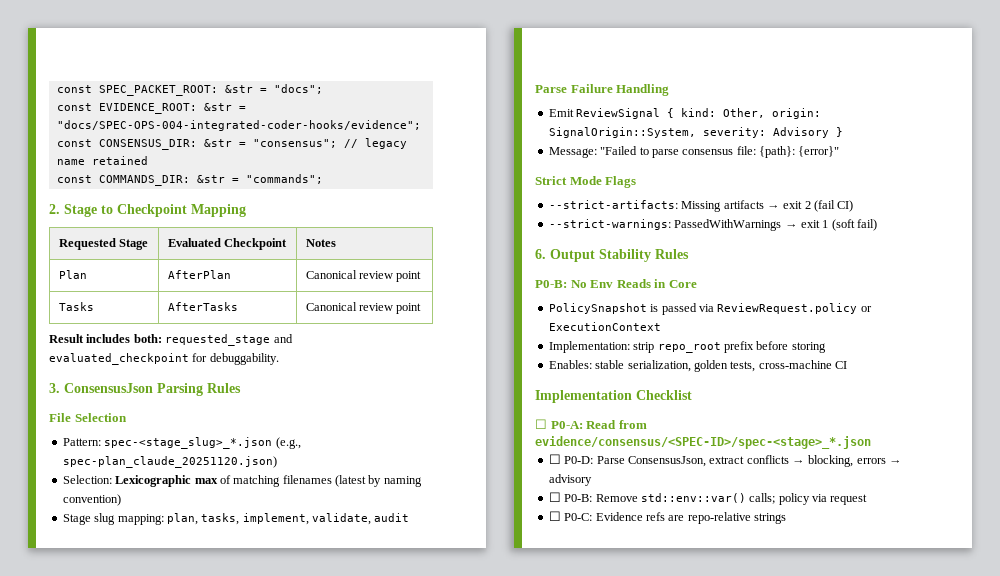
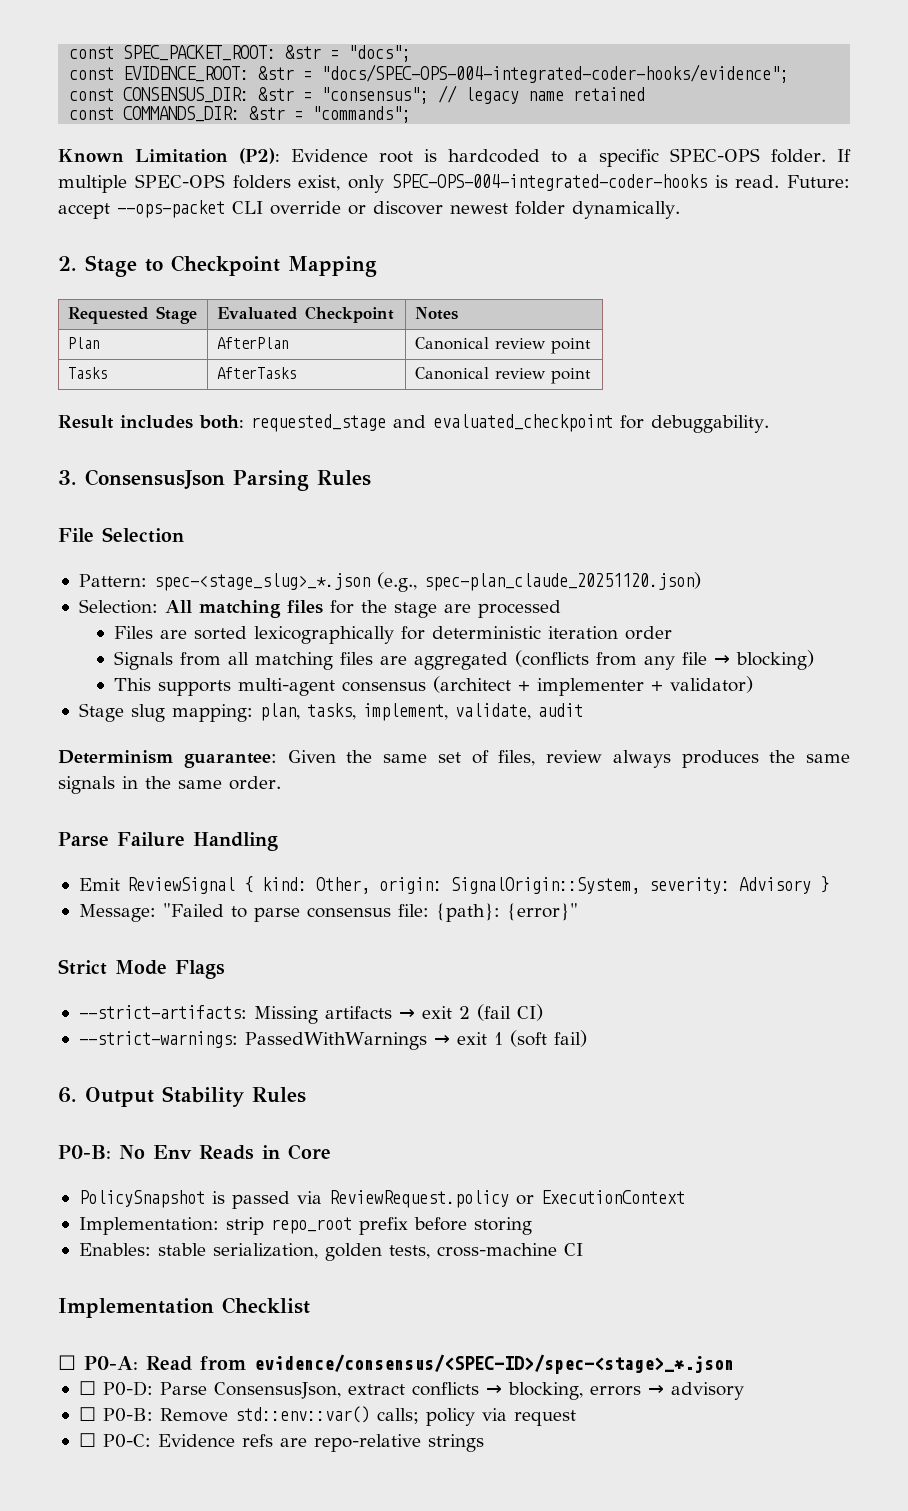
(323, 179) none -> [58,148,852,167] [58,174,850,193] [58,200,680,219] // Known Limitation (P2): Evidence root is hardcoded to a specific SPEC-OPS folder. If multiple SPEC-OPS folders exist, only SPEC-OPS-004-integrated-coder-hooks is read. Future: accept --ops-packet CLI override or discover newest folder dynamically.
[115,475,422,487] [62,494,121,506] Lexicographic max of matching filenames (latest by naming convention) -> [164,600,561,618] [114,626,673,644] [114,650,815,670] [114,676,754,696] All matching files for the stage are processed // Files are sorted lexicographically for deterministic iteration order // Signals from all matching files are aggregated (conflicts from any file → blocking) // This supports multi-agent consensus (architect + implementer + validator)
(410, 517) none -> [58,750,850,768] [58,776,281,794] // Determinism guarantee: Given the same set of files, review always produces the same signals in the same order.

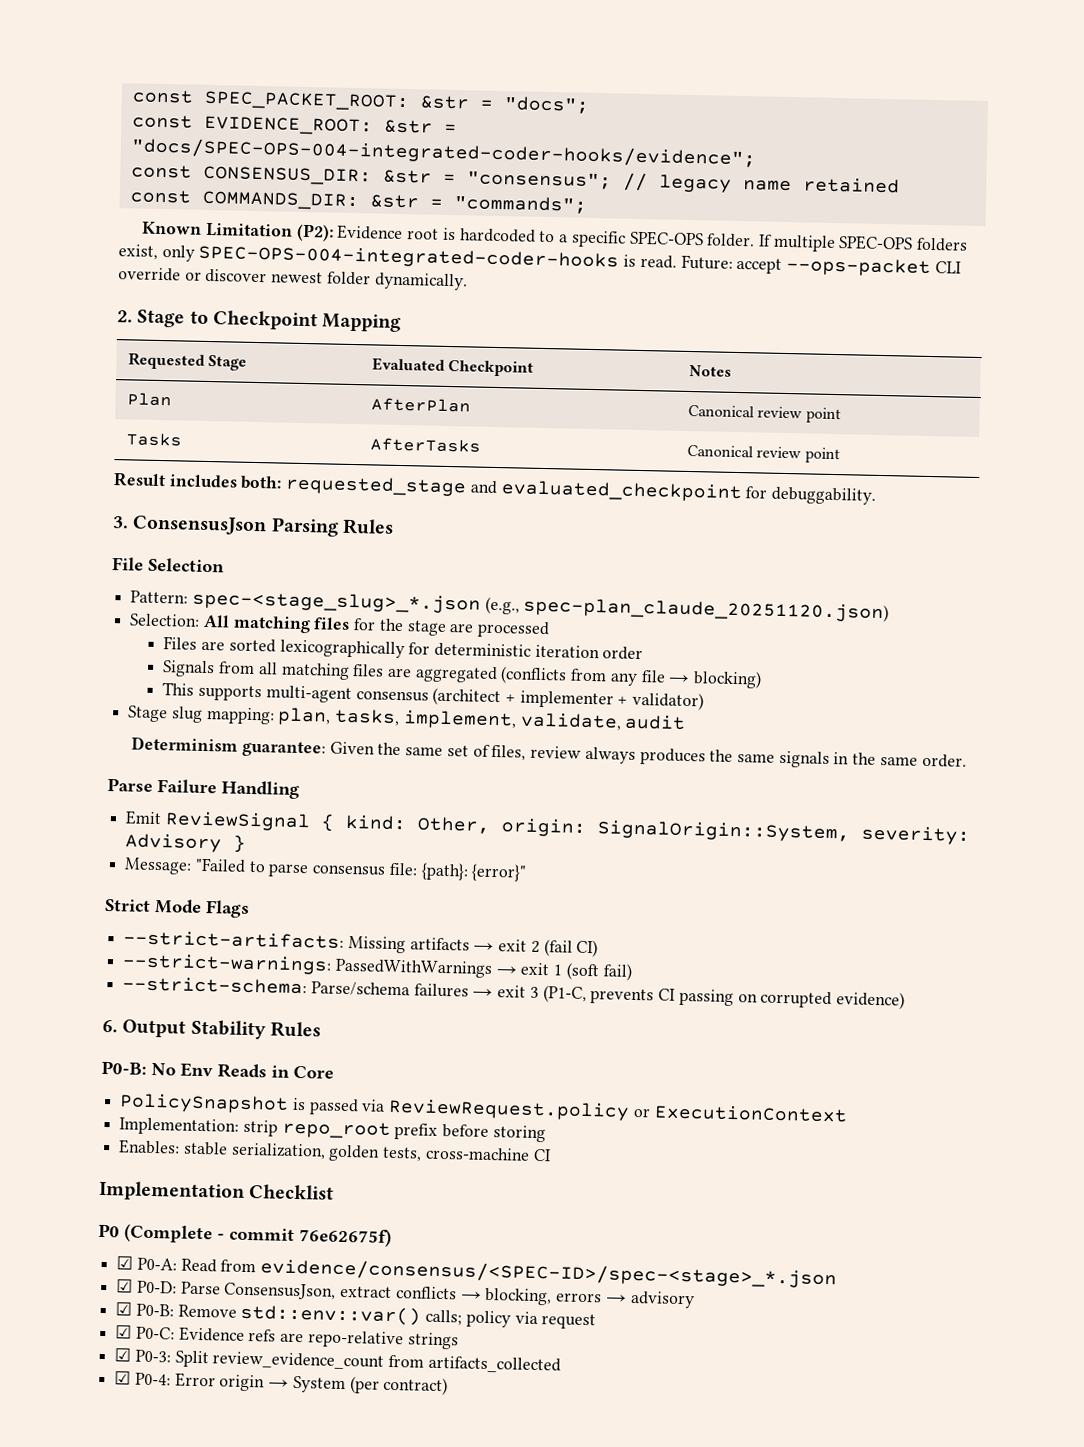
(587, 1038) none -> [122,976,905,1010] // --strict-schema: Parse/schema failures → exit 3 (P1-C, prevents CI passing on corrupted evidence)
[58,1355,76,1370] ☐ -> [98,1223,392,1247] [116,1255,134,1270] P0 (Complete - commit 76e62675f) // ☑
[78,1381,96,1395] ☐ -> [116,1278,134,1293] ☑
[78,1407,96,1421] ☐ -> [115,1301,133,1316] ☑
[78,1433,96,1447] ☐ -> [115,1324,133,1339] ☑
(484, 1443) none -> [114,1347,561,1374] [114,1370,449,1396] // ☑ P0-3: Split review_evidence_count from artifacts_collected // ☑ P0-4: Error origin → System (per contract)

